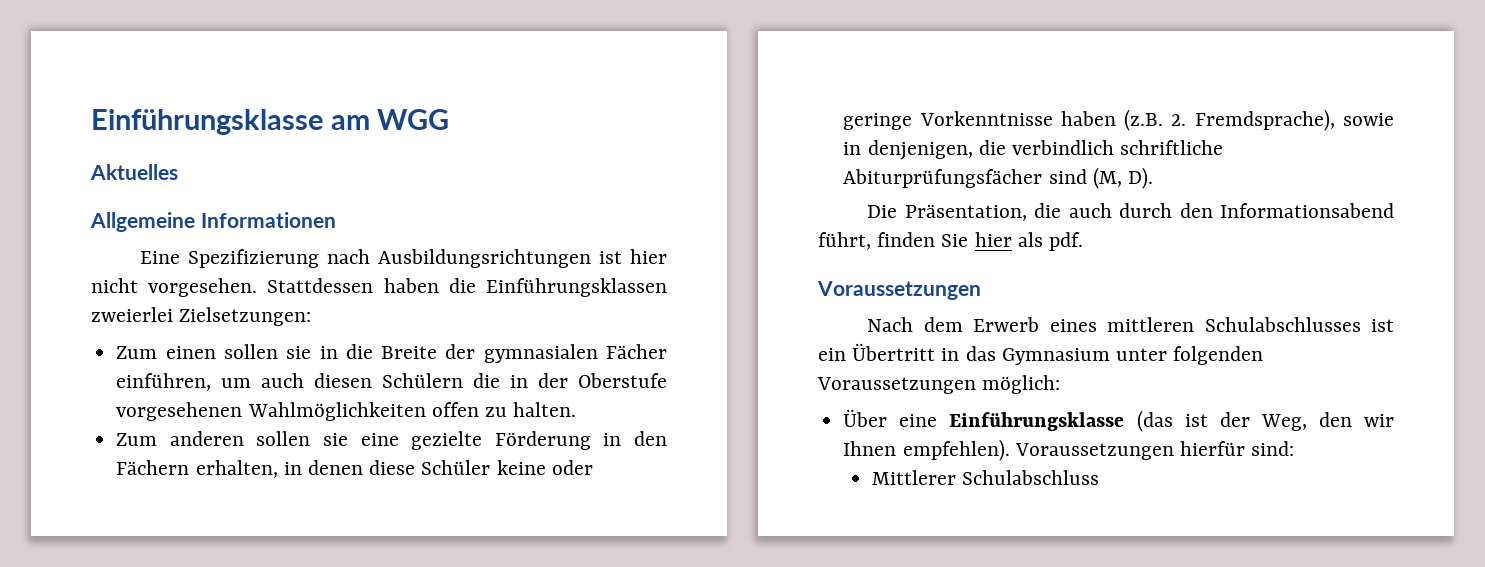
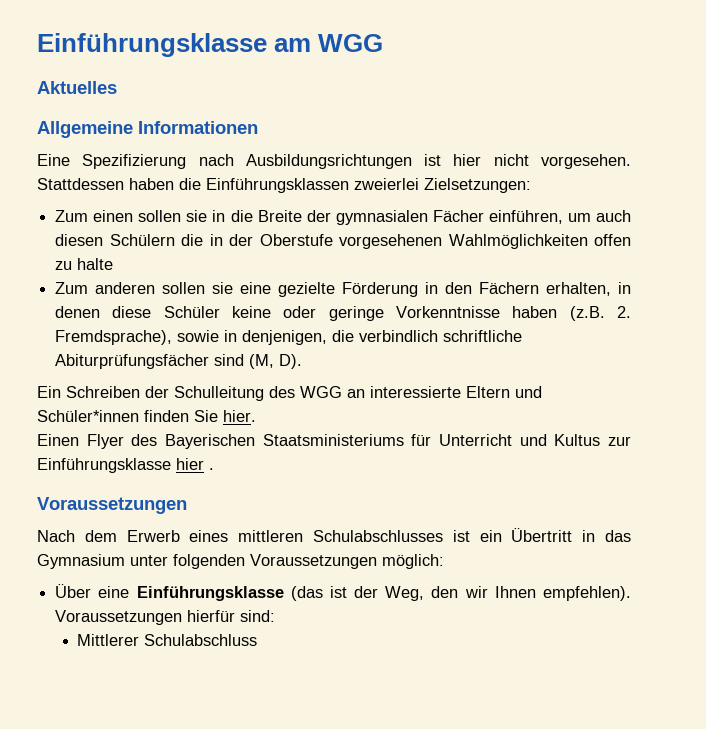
[513,402,577,417] halten. -> [77,258,114,270] halte
[867,203,1394,221] [818,232,1084,251] Die Präsentation, die auch durch den Informationsabend führt, finden Sie hier als pdf. -> [37,386,542,401] [37,410,256,422] [37,434,631,449] [37,458,214,473] Ein Schreiben der Schulleitung des WGG an interessierte Eltern und Schüler*innen finden Sie hier. // Einen Flyer des Bayerischen Staatsministeriums für Unterricht und Kultus zur Einführungsklasse hier .

